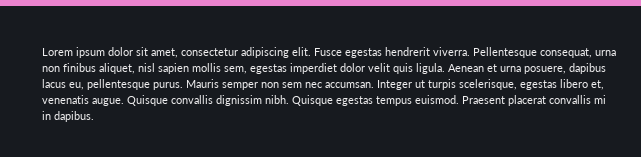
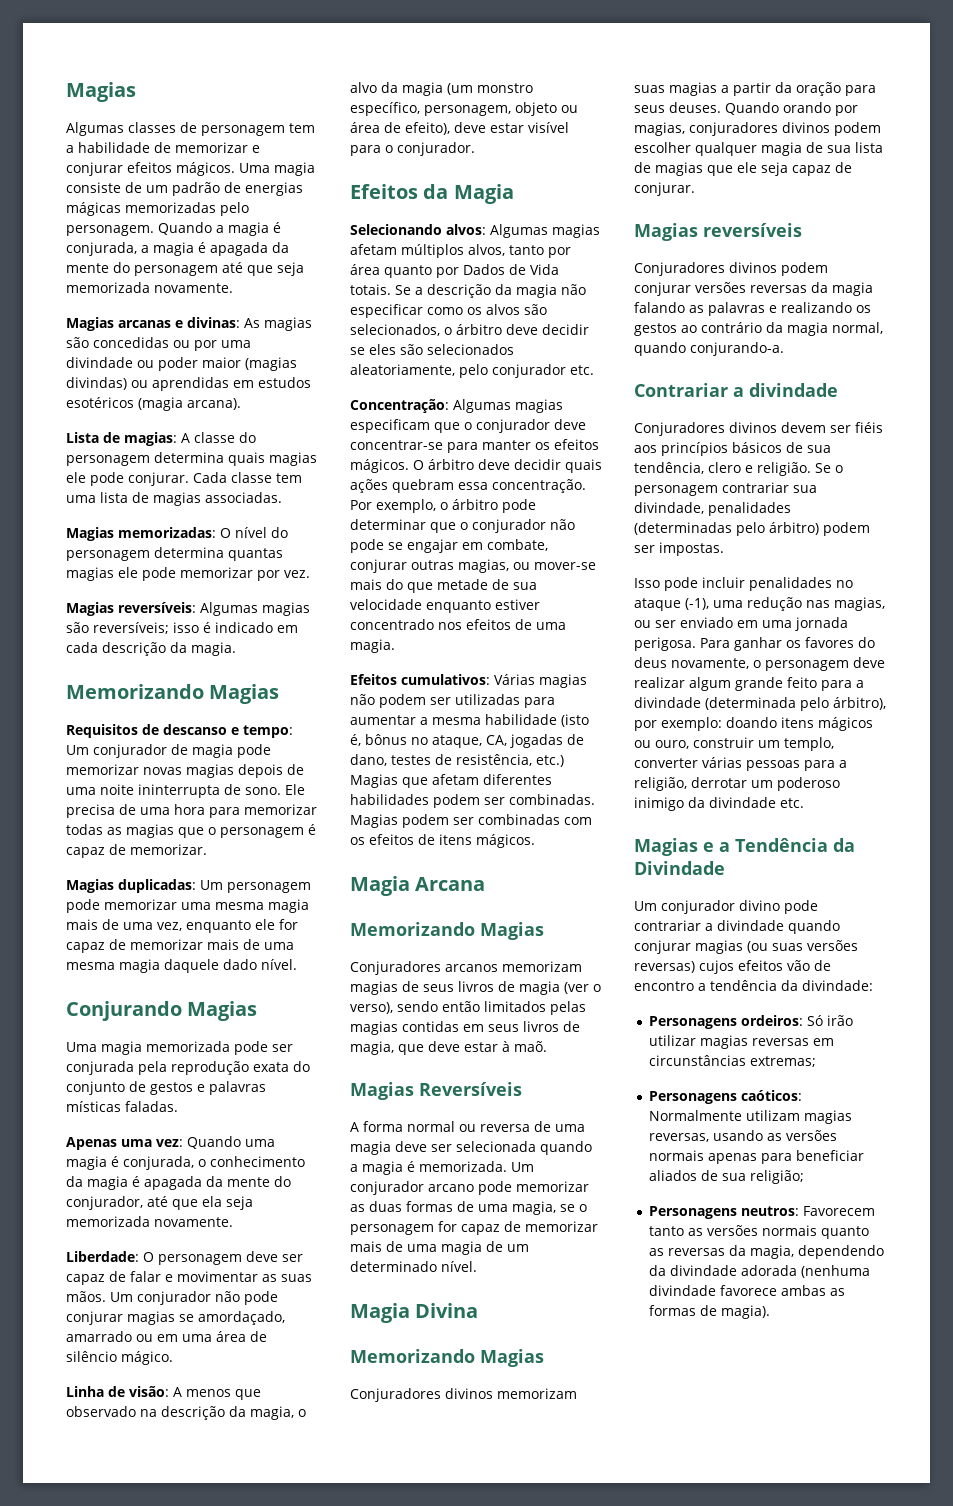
[42,47,616,58] [42,63,606,74] [42,79,604,90] [42,95,606,106] [42,111,94,122] Lorem ipsum dolor sit amet, consectetur adipiscing elit. Fusce egestas hendrerit viverra. Pellentesque consequat, urna non finibus aliquet, nisl sapien mollis sem, egestas imperdiet dolor velit quis ligula. Aenean et urna posuere, dapibus lacus eu, pellentesque purus. Mauris semper non sem nec accumsan. Integer ut turpis scelerisque, egestas libero et, venenatis augue. Quisque convallis dignissim nibh. Quisque egestas tempus euismod. Praesent placerat convallis mi in dapibus. -> [66,82,136,102] [66,122,315,136] [66,142,260,153] [66,162,315,176] [66,182,303,196] [66,202,249,216] [66,222,281,236] [66,242,289,256] [66,262,304,276] [66,282,233,293] [66,317,312,331] [66,337,251,351] [66,357,297,371] [66,377,311,391] [66,397,241,411] [66,432,256,446] [66,452,317,466] [66,472,302,486] [66,492,282,506] [66,527,288,541] [66,547,283,561] [66,567,310,581] [66,602,310,616] [66,622,298,634] [66,642,236,656] [66,684,280,704] [66,724,293,738] [66,744,271,758] [66,764,304,778] [66,784,305,798] [66,804,317,818] [66,824,316,838] [66,844,207,858] [66,879,311,893] [66,899,309,913] [66,919,298,933] [66,939,294,953] [66,959,297,973] [66,1001,258,1021] [66,1041,293,1055] [66,1061,310,1075] [66,1081,266,1095] [66,1101,178,1112] [66,1136,275,1150] [66,1156,305,1170] [66,1176,291,1190] [66,1196,253,1210] [66,1216,233,1227] [66,1251,303,1265] [66,1271,312,1285] [66,1291,278,1305] [66,1311,285,1325] [66,1331,267,1342] [66,1351,173,1365] [66,1386,261,1400] [66,1406,306,1420] [350,82,533,96] [350,102,578,116] [350,122,569,135] [350,142,475,156] [350,184,514,204] [350,224,600,238] [350,244,571,258] [350,264,559,278] [350,284,586,298] [350,304,547,318] [350,324,589,336] [350,344,514,355] [350,364,594,378] [350,399,563,413] [350,419,586,433] [350,439,599,453] [350,459,602,473] [350,479,586,493] [350,499,536,513] [350,519,575,533] [350,539,548,553] [350,559,596,573] [350,579,537,593] [350,599,540,613] [350,619,566,630] [350,639,395,653] [350,674,587,688] [350,694,555,708] [350,714,589,727] [350,734,584,748] [350,754,564,767] [350,774,552,788] [350,794,595,808] [350,814,592,828] [350,834,535,848] [350,876,486,896] [350,922,544,940] [350,961,582,975] [350,981,601,995] [350,1001,586,1015] [350,1021,580,1035] [350,1041,547,1055] [350,1082,522,1100] [350,1121,585,1132] [350,1141,592,1155] [350,1161,534,1175] [350,1181,589,1195] [350,1201,587,1215] [350,1221,598,1235] [350,1241,529,1255] [350,1261,477,1272] [350,1303,479,1323] [350,1349,544,1367] [350,1388,577,1402] [634,82,876,96] [634,102,858,116] [634,122,881,136] [634,142,883,156] [634,162,852,176] [634,182,695,196] [634,223,802,241] [634,262,828,276] [634,282,873,296] [634,302,871,316] [634,322,883,336] [634,342,784,356] [634,383,838,397] [634,422,883,436] [634,442,831,456] [634,462,843,476] [634,482,817,496] [634,502,791,516] [634,522,870,536] [634,542,724,556] [634,577,853,591] [634,597,885,611] [634,617,848,631] [634,637,875,651] [634,657,885,671] [634,677,864,691] [634,697,886,711] [634,717,873,731] [634,737,834,751] [634,757,847,771] [634,777,840,791] [634,797,804,811] [634,838,855,856] [634,861,725,875] [634,900,818,914] [634,920,840,934] [634,940,858,954] [634,960,831,974] [634,980,873,991] [649,1015,854,1029] [649,1035,835,1049] [649,1055,817,1067] [649,1090,803,1104] [649,1110,853,1124] [649,1130,838,1142] [649,1150,865,1164] [649,1170,805,1184] [649,1206,876,1219] [649,1225,870,1239] [649,1245,885,1259] [649,1265,871,1278] [649,1285,846,1296] [649,1305,771,1319] Magias // Algumas classes de personagem tem a habilidade de memorizar e conjurar efeitos mágicos. Uma magia consiste de um padrão de energias mágicas memorizadas pelo personagem. Quando a magia é conjurada, a magia é apagada da mente do personagem até que seja memorizada novamente. // Magias arcanas e divinas: As magias são concedidas ou por uma divindade ou poder maior (magias divindas) ou aprendidas em estudos esotéricos (magia arcana). // Lista de magias: A classe do personagem determina quais magias ele pode conjurar. Cada classe tem uma lista de magias associadas. // Magias memorizadas: O nível do personagem determina quantas magias ele pode memorizar por vez. // Magias reversíveis: Algumas magias são reversíveis; isso é indicado em cada descrição da magia. // Memorizando Magias // Requisitos de descanso e tempo: Um conjurador de magia pode memorizar novas magias depois de uma noite ininterrupta de sono. Ele precisa de uma hora para memorizar todas as magias que o personagem é capaz de memorizar. // Magias duplicadas: Um personagem pode memorizar uma mesma magia mais de uma vez, enquanto ele for capaz de memorizar mais de uma mesma magia daquele dado nível. // Conjurando Magias // Uma magia memorizada pode ser conjurada pela reprodução exata do conjunto de gestos e palavras místicas faladas. // Apenas uma vez: Quando uma magia é conjurada, o conhecimento da magia é apagada da mente do conjurador, até que ela seja memorizada novamente. // Liberdade: O personagem deve ser capaz de falar e movimentar as suas mãos. Um conjurador não pode conjurar magias se amordaçado, amarrado ou em uma área de silêncio mágico. // Linha de visão: A menos que observado na descrição da magia, o alvo da magia (um monstro específico, personagem, objeto ou área de efeito), deve estar visível para o conjurador. // Efeitos da Magia // Selecionando alvos: Algumas magias afetam múltiplos alvos, tanto por área quanto por Dados de Vida totais. Se a descrição da magia não especificar como os alvos são selecionados, o árbitro deve decidir se eles são selecionados aleatoriamente, pelo conjurador etc. // Concentração: Algumas magias especificam que o conjurador deve concentrar-se para manter os efeitos mágicos. O árbitro deve decidir quais ações quebram essa concentração. Por exemplo, o árbitro pode determinar que o conjurador não pode se engajar em combate, conjurar outras magias, ou mover-se mais do que metade de sua velocidade enquanto estiver concentrado nos efeitos de uma magia. // Efeitos cumulativos: Várias magias não podem ser utilizadas para aumentar a mesma habilidade (isto é, bônus no ataque, CA, jogadas de dano, testes de resistência, etc.) Magias que afetam diferentes habilidades podem ser combinadas. Magias podem ser combinadas com os efeitos de itens mágicos. // Magia Arcana // Memorizando Magias // Conjuradores arcanos memorizam magias de seus livros de magia (ver o verso), sendo então limitados pelas magias contidas em seus livros de magia, que deve estar à maõ. // Magias Reversíveis // A forma normal ou reversa de uma magia deve ser selecionada quando a magia é memorizada. Um conjurador arcano pode memorizar as duas formas de uma magia, se o personagem for capaz de memorizar mais de uma magia de um determinado nível. // Magia Divina // Memorizando Magias // Conjuradores divinos memorizam suas magias a partir da oração para seus deuses. Quando orando por magias, conjuradores divinos podem escolher qualquer magia de sua lista de magias que ele seja capaz de conjurar. // Magias reversíveis // Conjuradores divinos podem conjurar versões reversas da magia falando as palavras e realizando os gestos ao contrário da magia normal, quando conjurando-a. // Contrariar a divindade // Conjuradores divinos devem ser fiéis aos princípios básicos de sua tendência, clero e religião. Se o personagem contrariar sua divindade, penalidades (determinadas pelo árbitro) podem ser impostas. // Isso pode incluir penalidades no ataque (-1), uma redução nas magias, ou ser enviado em uma jornada perigosa. Para ganhar os favores do deus novamente, o personagem deve realizar algum grande feito para a divindade (determinada pelo árbitro), por exemplo: doando itens mágicos ou ouro, construir um templo, converter várias pessoas para a religião, derrotar um poderoso inimigo da divindade etc. // Magias e a Tendência da Divindade // Um conjurador divino pode contrariar a divindade quando conjurar magias (ou suas versões reversas) cujos efeitos vão de encontro a tendência da divindade: // Personagens ordeiros: Só irão utilizar magias reversas em circunstâncias extremas; // Personagens caóticos: Normalmente utilizam magias reversas, usando as versões normais apenas para beneficiar aliados de sua religião; // Personagens neutros: Favorecem tanto as versões normais quanto as reversas da magia, dependendo da divindade adorada (nenhuma divindade favorece ambas as formas de magia).

